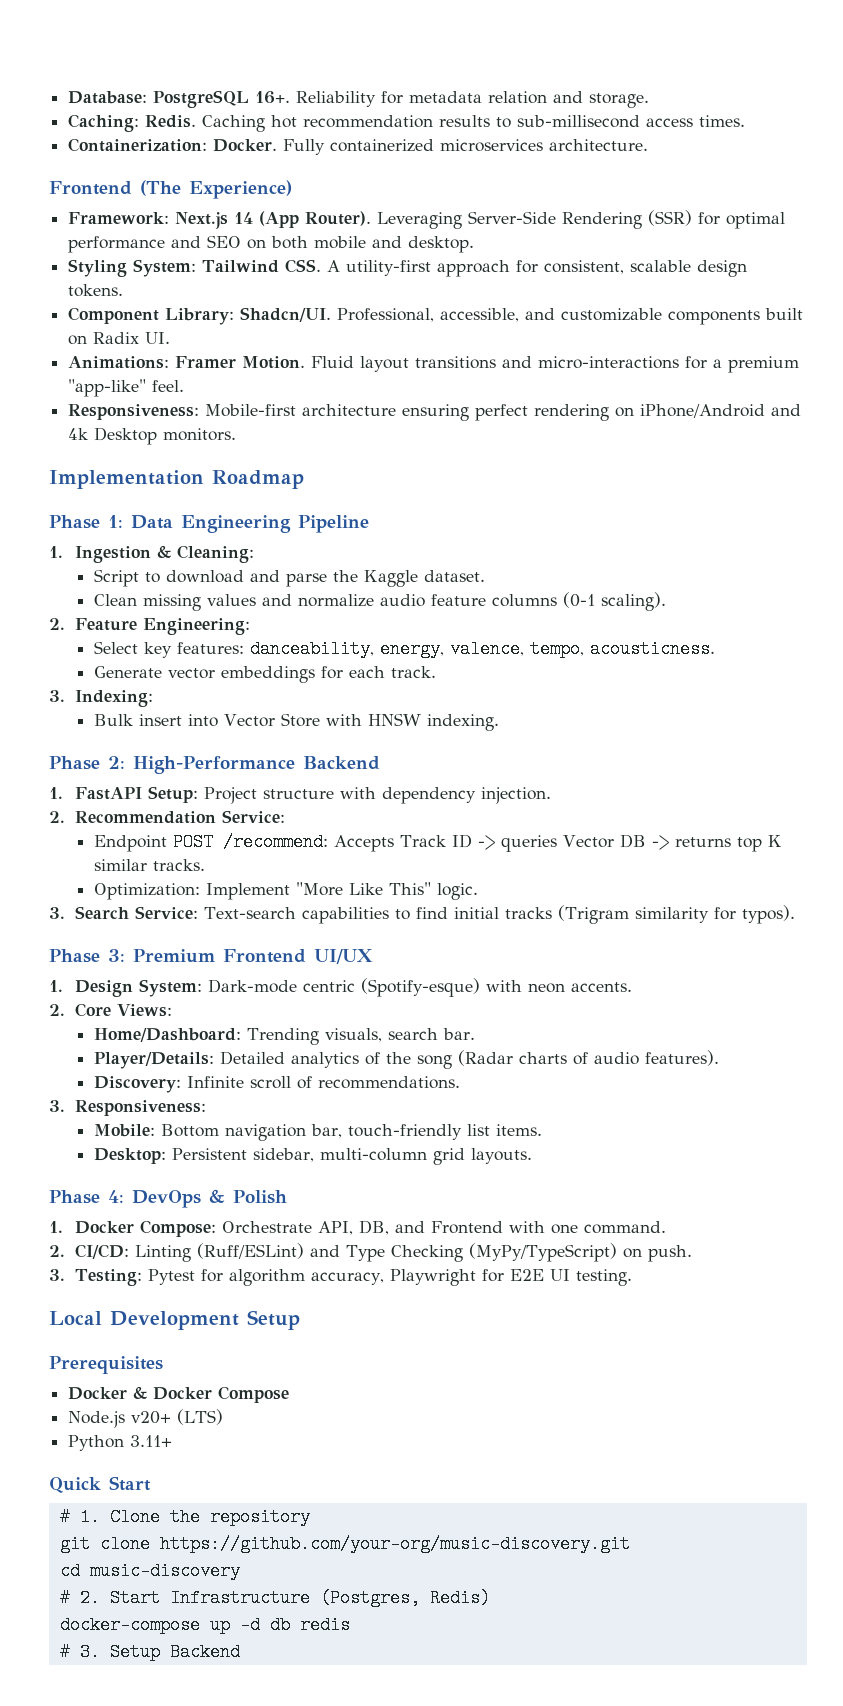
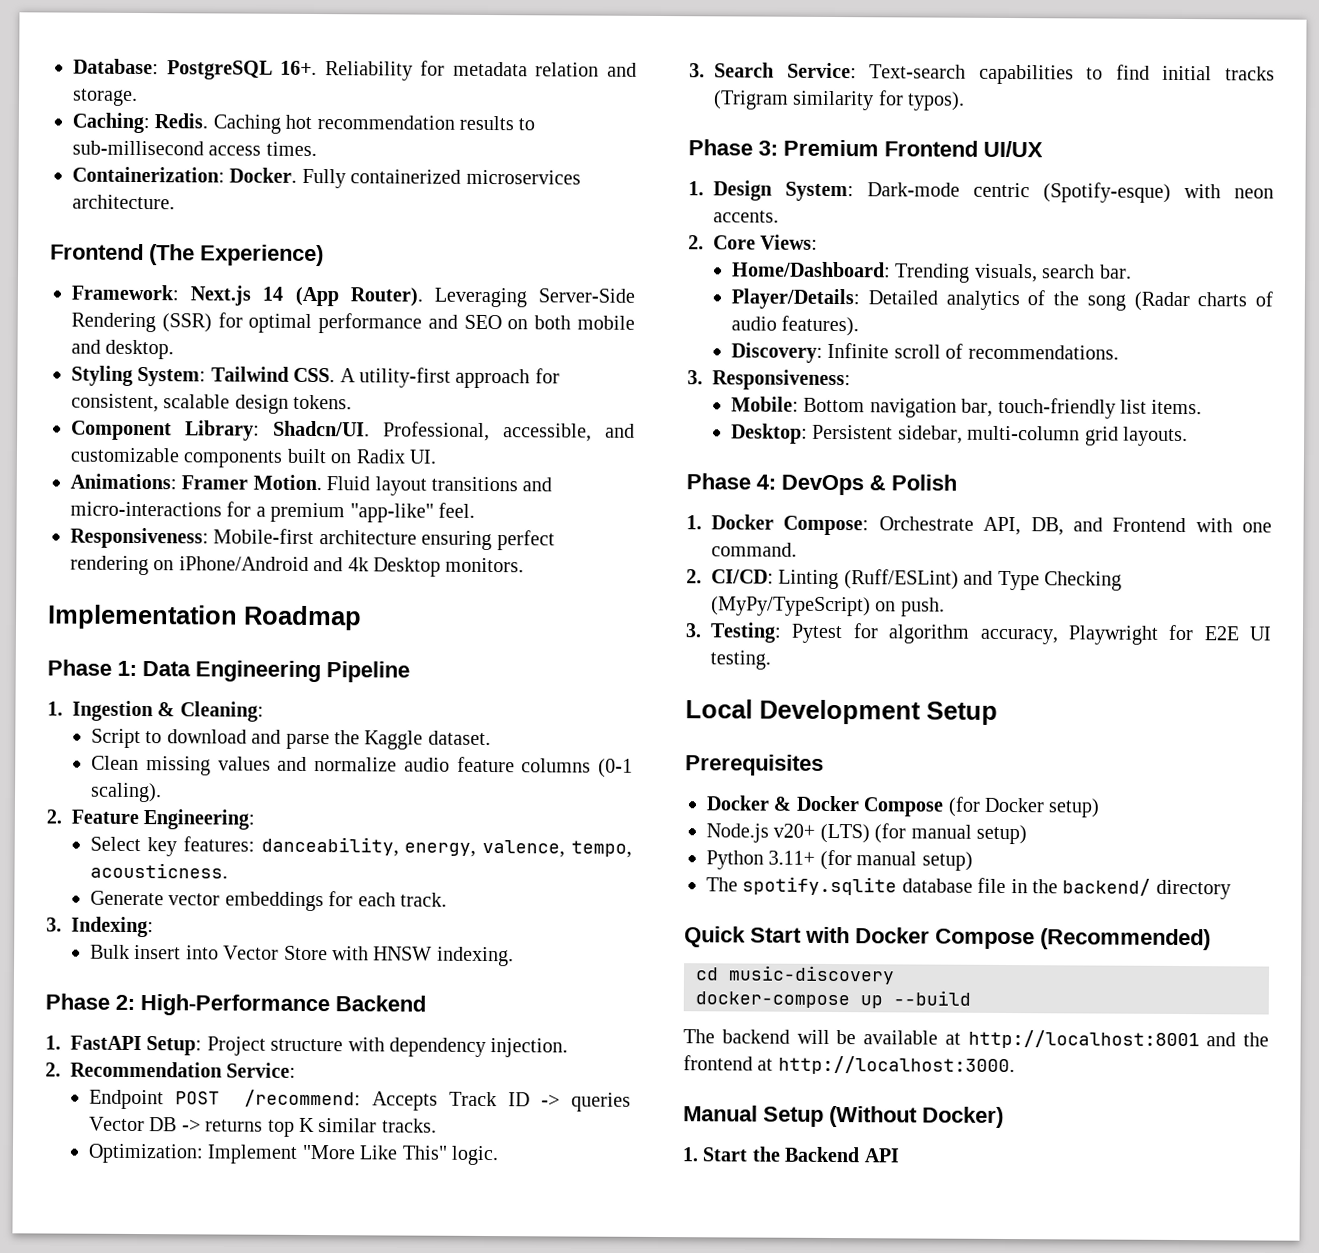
(290, 1394) none -> [947,796,1101,818] (for Docker setup)
(224, 1417) none -> [874,823,1027,845] (for manual setup)
[49,1476,151,1493] [59,1508,310,1526] [59,1535,630,1553] [59,1562,240,1580] [59,1589,490,1607] [59,1616,350,1634] [59,1643,240,1661] // Quick Start // # 1. Clone the repository // git clone https://github.com/your-org/music-discovery.git // cd music-discovery // # 2. Start Infrastructure (Postgres, Redis) // docker-compose up -d db redis // # 3. Setup Backend -> [819,849,973,871] [706,876,1231,900] [684,926,1211,951] [695,965,895,985] [695,990,971,1009] [683,1029,1269,1050] [683,1055,1015,1076] [683,1105,1004,1128] [682,1146,899,1163] (for manual setup) // The spotify.sqlite database file in the backend/ directory // Quick Start with Docker Compose (Recommended) // cd music-discovery // docker-compose up --build // The backend will be available at http://localhost:8001 and the frontend at http://localhost:3000. // Manual Setup (Without Docker) // 1. Start the Backend API

